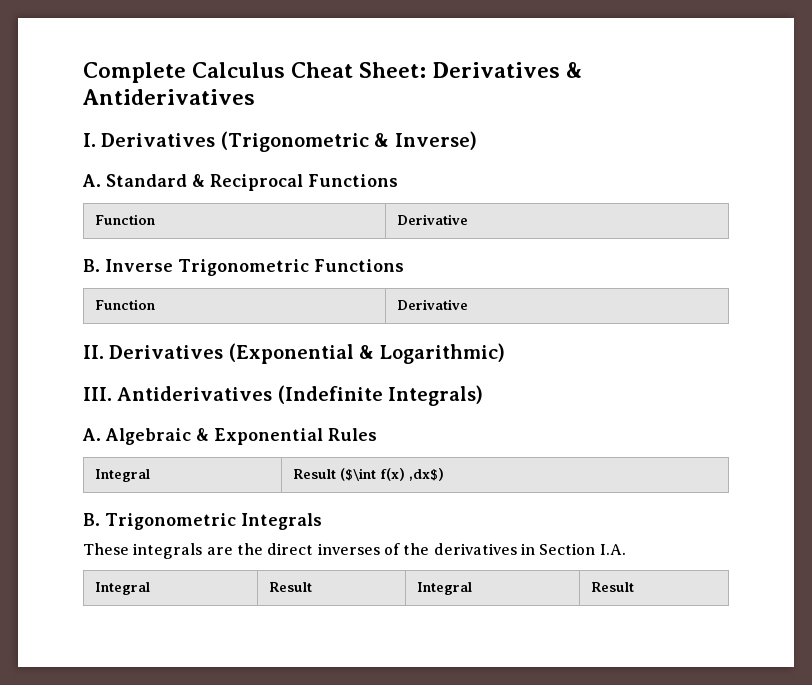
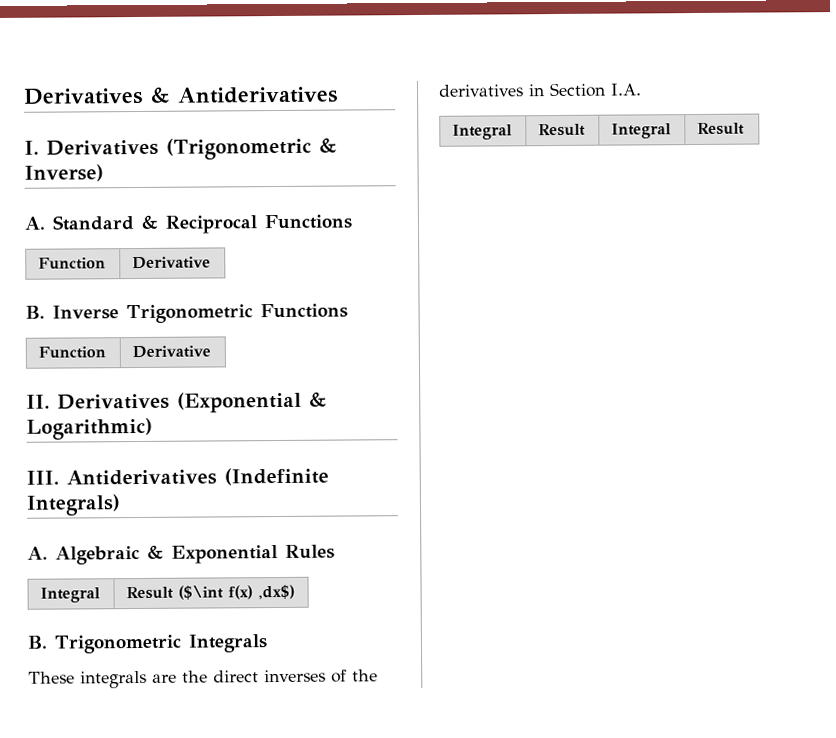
[83,62,427,83] Complete Calculus Cheat Sheet: -> (23, 96) none

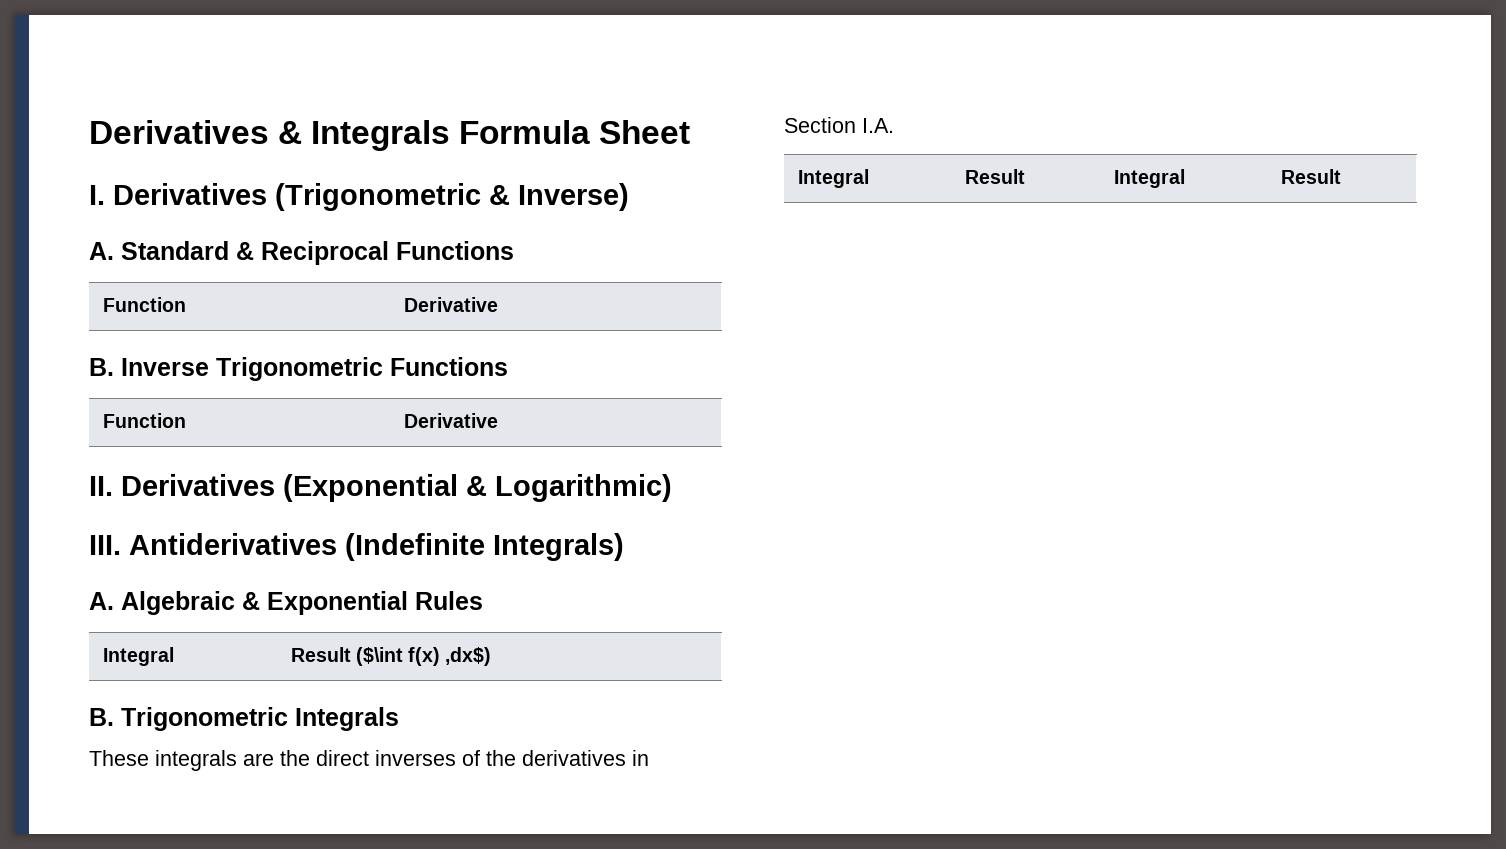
[176,86,338,104] Antiderivatives -> [311,120,691,151] Integrals Formula Sheet

